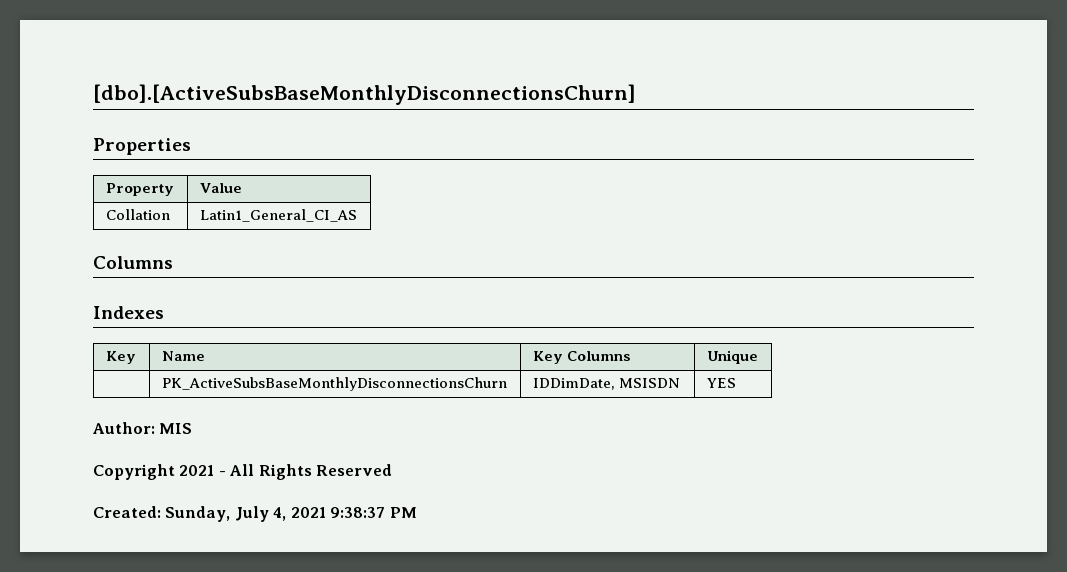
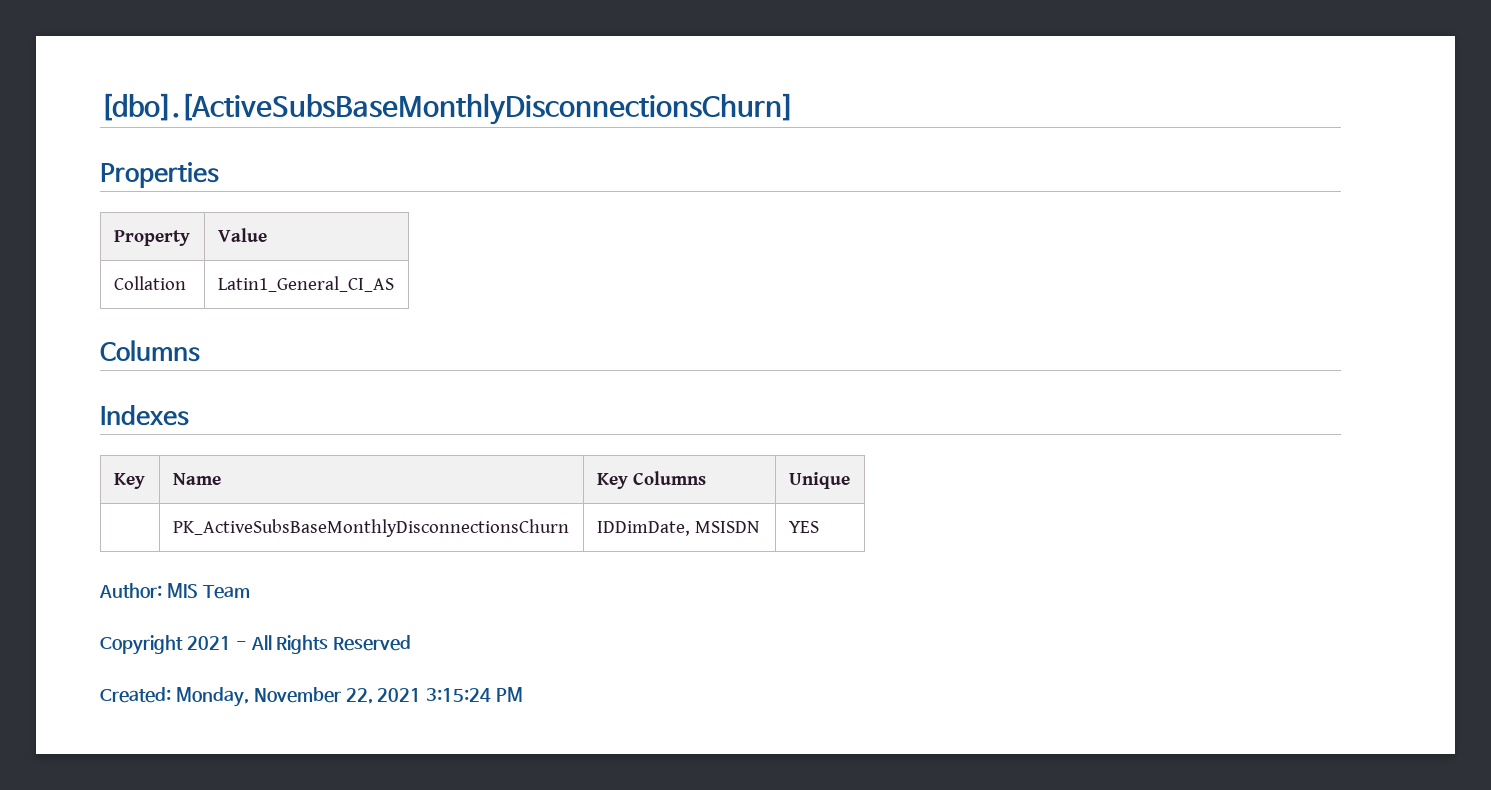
(193, 428) none -> [202,585,250,599] Team
[165,506,386,522] Sunday, July 4, 2021 9:38:37 -> [175,687,492,707] Monday, November 22, 2021 3:15:24

